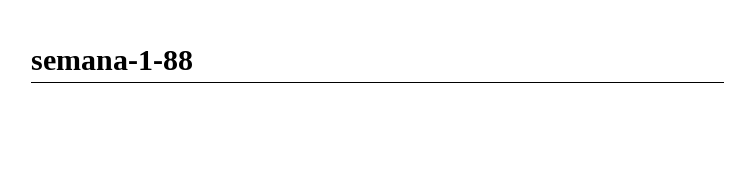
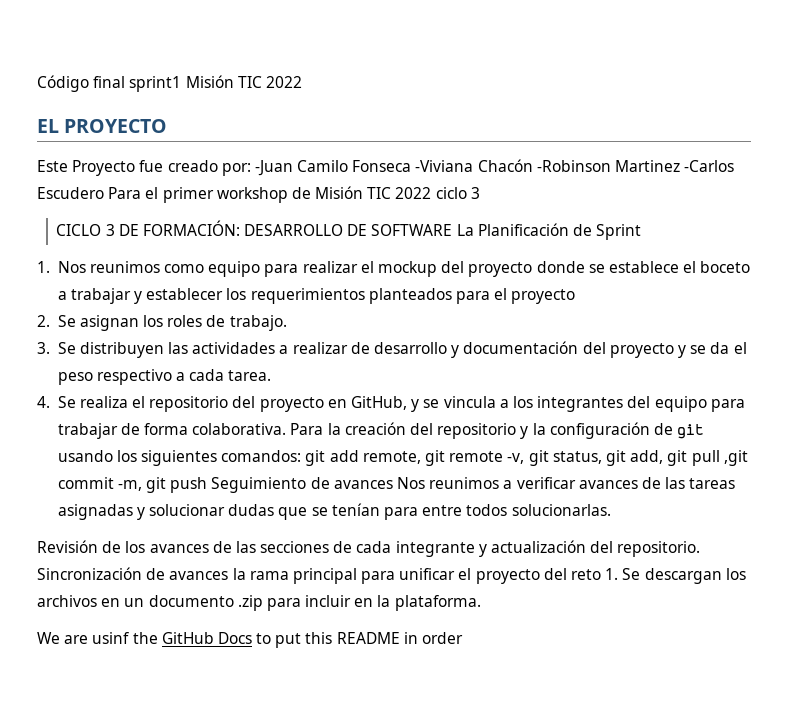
[31,51,193,70] semana-1-88 -> [37,75,302,92] [37,119,168,133] [37,159,735,176] [37,186,480,203] [56,220,642,240] [37,261,751,277] [57,288,576,304] [37,315,287,331] [37,341,747,358] [57,369,272,385] [37,396,745,412] [57,422,705,439] [57,450,748,466] [57,477,736,493] [57,503,611,520] [37,540,701,557] [37,567,746,584] [37,595,481,611] [37,632,464,648] Código final sprint1 Misión TIC 2022 // EL PROYECTO // Este Proyecto fue creado por: -Juan Camilo Fonseca -Viviana Chacón -Robinson Martinez -Carlos Escudero Para el primer workshop de Misión TIC 2022 ciclo 3 // CICLO 3 DE FORMACIÓN: DESARROLLO DE SOFTWARE La Planificación de Sprint // 1. Nos reunimos como equipo para realizar el mockup del proyecto donde se establece el boceto a trabajar y establecer los requerimientos planteados para el proyecto // 2. Se asignan los roles de trabajo. // 3. Se distribuyen las actividades a realizar de desarrollo y documentación del proyecto y se da el peso respectivo a cada tarea. // 4. Se realiza el repositorio del proyecto en GitHub, y se vincula a los integrantes del equipo para trabajar de forma colaborativa. Para la creación del repositorio y la configuración de git usando los siguientes comandos: git add remote, git remote -v, git status, git add, git pull ,git commit -m, git push Seguimiento de avances Nos reunimos a verificar avances de las tareas asignadas y solucionar dudas que se tenían para entre todos solucionarlas. // Revisión de los avances de las secciones de cada integrante y actualización del repositorio. Sincronización de avances la rama principal para unificar el proyecto del reto 1. Se descargan los archivos en un documento .zip para incluir en la plataforma. // We are usinf the GitHub Docs to put this README in order

